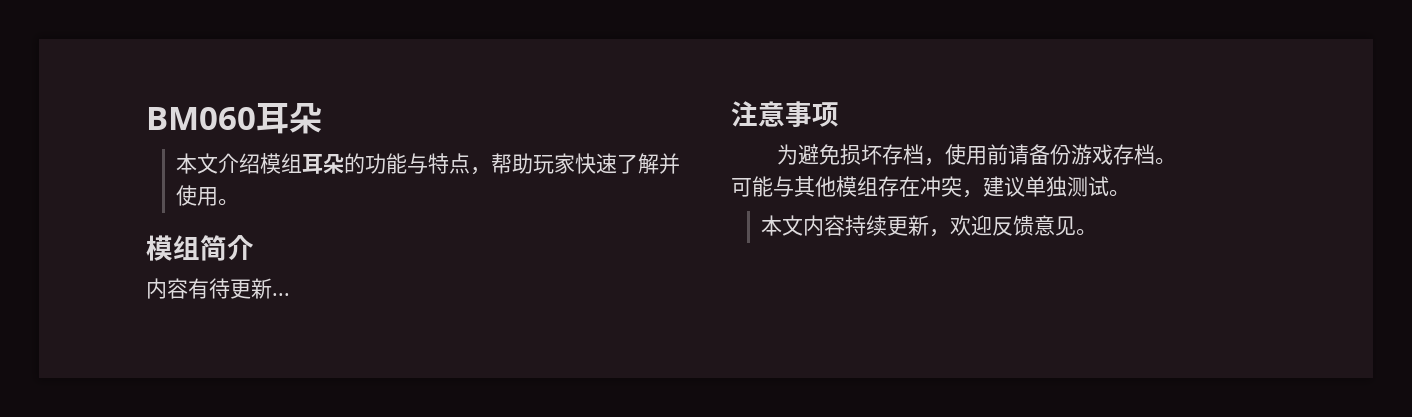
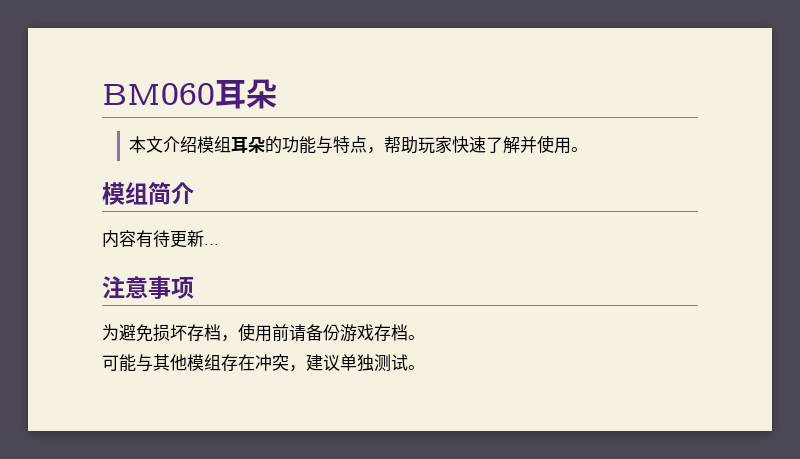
[761,215,1098,237] // 本文内容持续更新，欢迎反馈意见。 -> (425, 367) none

